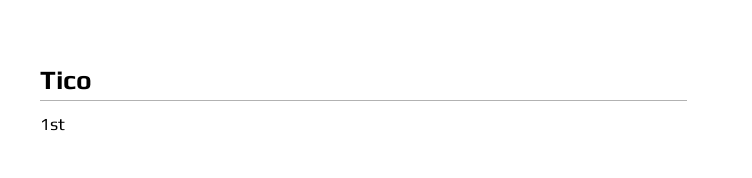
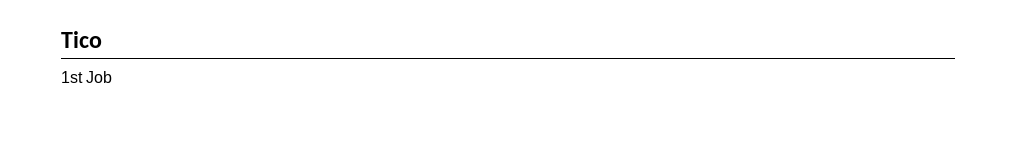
(65, 124) none -> [86,71,113,83] Job

